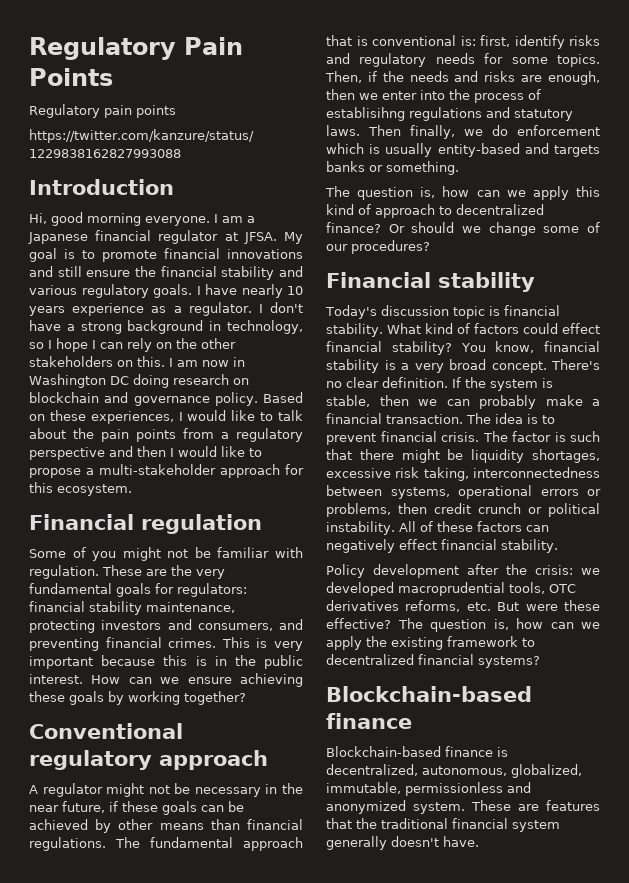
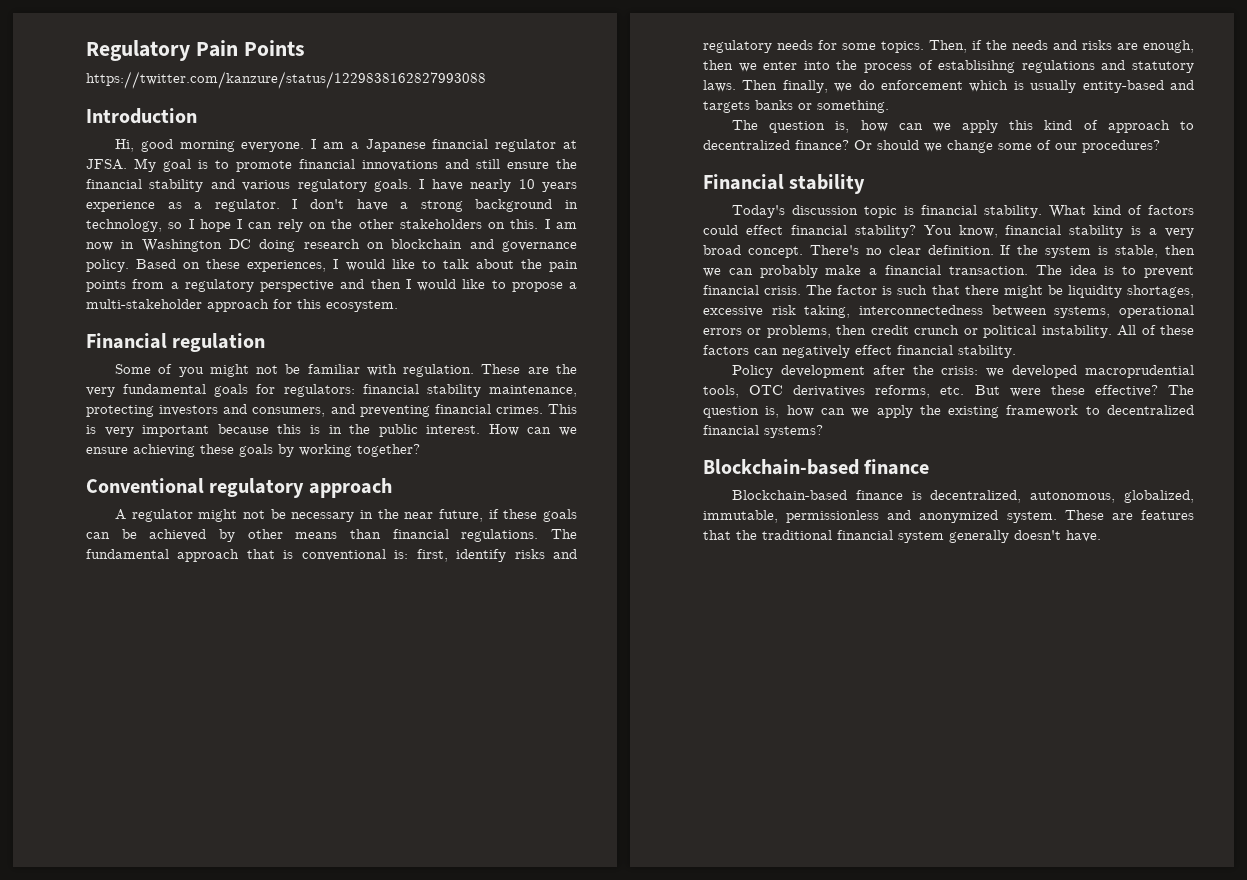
[29,104,176,118] // Regulatory pain points -> (305, 48) none

